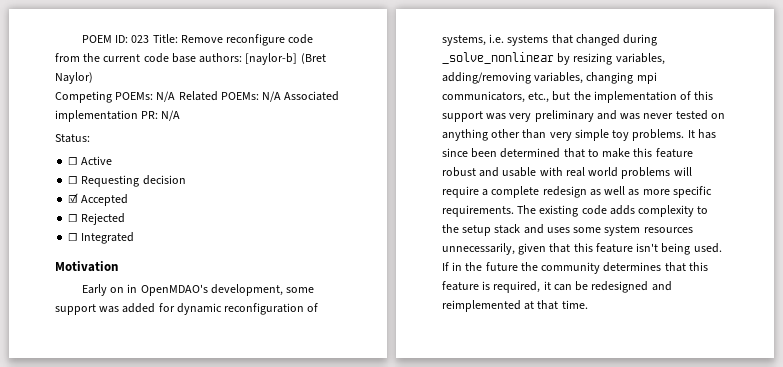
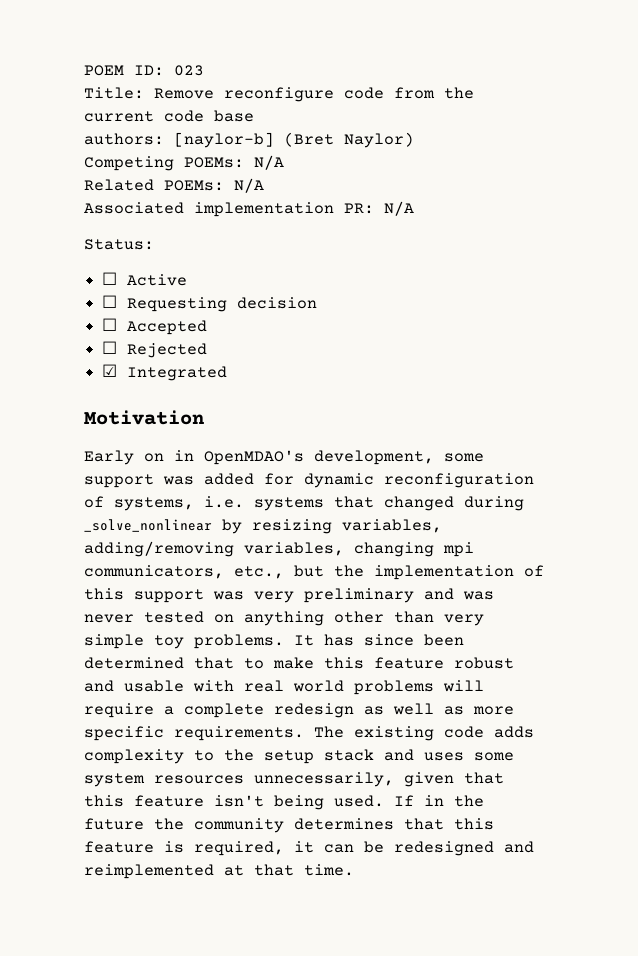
(150, 39) none -> (204, 70) //
(196, 58) none -> (254, 116) //
(176, 96) none -> (284, 162) //
(282, 96) none -> (264, 185) //
[68,193,79,203] ☑ -> [102,318,118,331] ☐
[68,233,79,241] ☐ -> [102,364,118,377] ☑

